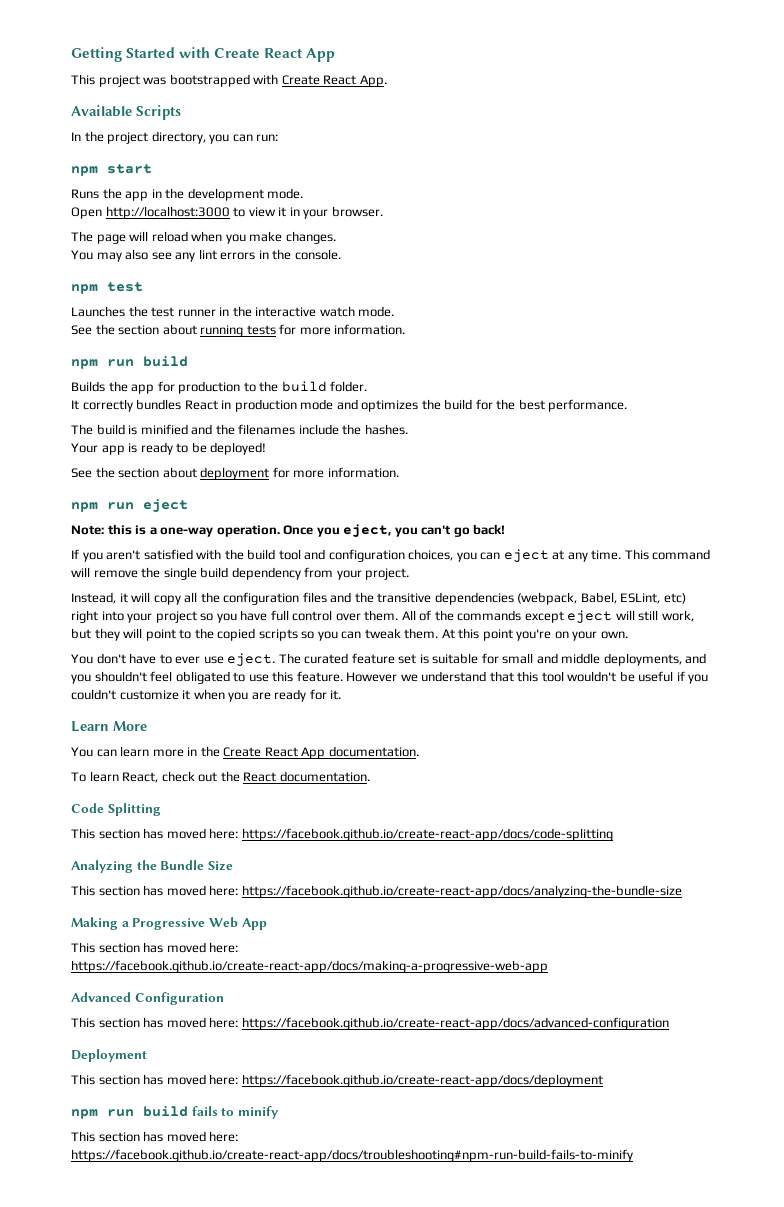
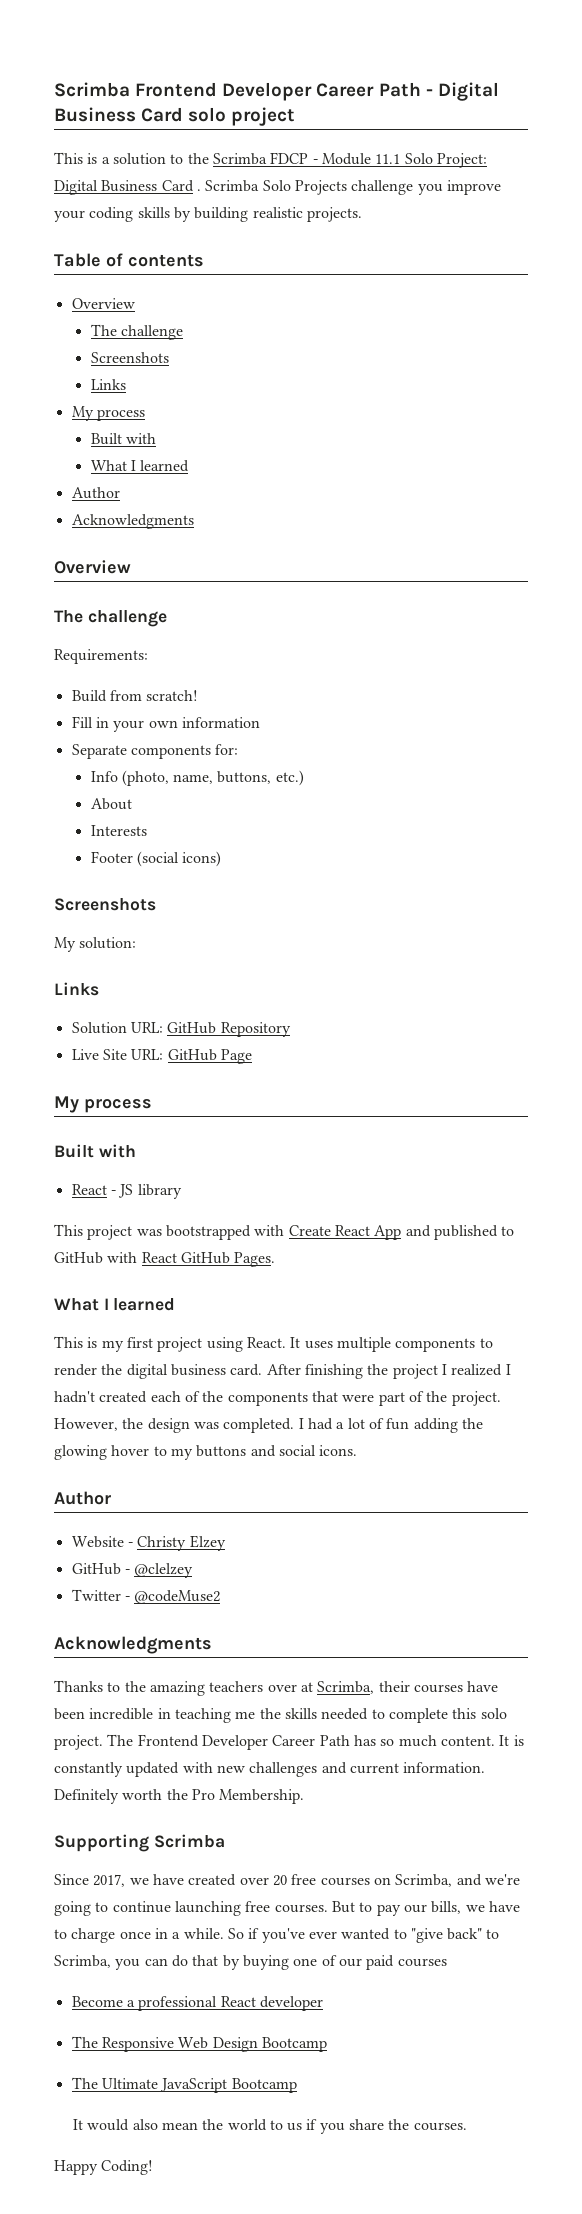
[71,47,336,62] Getting Started with Create React App -> [54,82,499,101] [54,107,296,126] [54,152,487,168] [54,180,501,195] [54,207,362,222] [54,253,204,267] [71,298,135,309] [90,324,183,340] [90,352,169,363] [90,379,126,390] [71,406,145,421] [90,433,156,445] [90,460,190,472] [71,487,120,499] [71,514,194,529] [54,560,131,574] [54,610,167,627] [54,649,148,664] [71,690,199,702] [71,716,260,732] [71,744,239,759] [90,770,304,786] [90,798,132,810] [90,825,147,836] [90,851,222,867] [54,898,156,911] [54,937,137,952] [54,982,99,996] [71,1022,291,1037] [71,1049,252,1064] [54,1096,152,1113] [54,1144,136,1158] [71,1184,182,1199] Scrimba Frontend Developer Career Path - Digital Business Card solo project // This is a solution to the Scrimba FDCP - Module 11.1 Solo Project: Digital Business Card . Scrimba Solo Projects challenge you improve your coding skills by building realistic projects. // Table of contents // Overview // The challenge // Screenshots // Links // My process // Built with // What I learned // Author // Acknowledgments // Overview // The challenge // Requirements: // Build from scratch! // Fill in your own information // Separate components for: // Info (photo, name, buttons, etc.) // About // Interests // Footer (social icons) // Screenshots // My solution: // Links // Solution URL: GitHub Repository // Live Site URL: GitHub Page // My process // Built with // React - JS library
[359,75,387,87] [71,105,181,120] [71,131,279,144] [71,164,152,176] [71,188,304,201] [71,206,383,219] [71,231,336,244] [71,249,341,262] [71,282,143,294] [71,306,395,317] [71,324,406,337] [71,356,188,369] [71,381,368,394] [71,399,628,412] [71,424,408,435] [71,442,267,455] [71,467,399,480] [71,499,188,513] [71,524,506,537] [71,549,711,562] [71,567,410,580] [71,592,686,605] [71,610,694,623] [71,628,628,641] [71,653,707,666] [71,671,709,684] [71,689,342,702] [71,721,147,732] [71,746,419,759] [71,771,370,783] [71,803,161,816] [71,828,613,841] [71,860,233,873] [71,885,682,898] [71,917,267,930] [71,942,239,953] [71,960,548,973] [71,992,224,1005] [71,1017,669,1030] [71,1049,147,1062] [71,1074,603,1087] [71,1106,278,1119] [71,1131,239,1142] [71,1149,633,1162] App. // Available Scripts // In the project directory, you can run: // npm start // Runs the app in the development mode. // Open http://localhost:3000 to view it in your browser. // The page will reload when you make changes. // You may also see any lint errors in the console. // npm test // Launches the test runner in the interactive watch mode. // See the section about running tests for more information. // npm run build // Builds the app for production to the build folder. // It correctly bundles React in production mode and optimizes the build for the best performance. // The build is minified and the filenames include the hashes. // Your app is ready to be deployed! // See the section about deployment for more information. // npm run eject // Note: this is a one-way operation. Once you eject, you can't go back! // If you aren't satisfied with the build tool and configuration choices, you can eject at any time. This command will remove the single build dependency from your project. // Instead, it will copy all the configuration files and the transitive dependencies (webpack, Babel, ESLint, etc) right into your project so you have full control over them. All of the commands except eject will still work, but they will point to the copied scripts so you can tweak them. At this point you're on your own. // You don't have to ever use eject. The curated feature set is suitable for small and middle deployments, and you shouldn't feel obligated to use this feature. However we understand that this tool wouldn't be useful if you couldn't customize it when you are ready for it. // Learn More // You can learn more in the Create React App documentation. // To learn React, check out the React documentation. // Code Splitting // This section has moved here: https://facebook.github.io/create-react-app/docs/code-splitting // Analyzing the Bundle Size // This section has moved here: https://facebook.github.io/create-react-app/docs/analyzing-the-bundle-size // Making a Progressive Web App // This section has moved here: https://facebook.github.io/create-react-app/docs/making-a-progressive-web-app // Advanced Configuration // This section has moved here: https://facebook.github.io/create-react-app/docs/advanced-configuration // Deployment // This section has moved here: https://facebook.github.io/create-react-app/docs/deployment // npm run build fails to minify // This section has moved here: https://facebook.github.io/create-react-app/docs/troubleshooting#npm-run-build-fails-to-minify -> [374,1225,515,1240] [54,1252,276,1267] [54,1298,176,1311] [54,1336,493,1352] [54,1364,511,1379] [54,1391,501,1406] [54,1418,483,1433] [54,1445,358,1460] [54,1491,111,1505] [71,1535,226,1551] [71,1563,194,1578] [71,1589,221,1604] [54,1636,212,1654] [54,1680,499,1696] [54,1708,507,1723] [54,1734,524,1750] [54,1762,486,1777] [54,1789,305,1804] [54,1834,225,1852] [54,1874,520,1887] [54,1901,520,1916] [54,1928,500,1943] [54,1955,447,1970] [71,1996,323,2011] [71,2036,327,2052] [71,2077,297,2093] [72,2119,467,2134] [54,2160,154,2175] App and published to GitHub with React GitHub Pages. // What I learned // This is my first project using React. It uses multiple components to render the digital business card. After finishing the project I realized I hadn't created each of the components that were part of the project. However, the design was completed. I had a lot of fun adding the glowing hover to my buttons and social icons. // Author // Website - Christy Elzey // GitHub - @clelzey // Twitter - @codeMuse2 // Acknowledgments // Thanks to the amazing teachers over at Scrimba, their courses have been incredible in teaching me the skills needed to complete this solo project. The Frontend Developer Career Path has so much content. It is constantly updated with new challenges and current information. Definitely worth the Pro Membership. // Supporting Scrimba // Since 2017, we have created over 20 free courses on Scrimba, and we're going to continue launching free courses. But to pay our bills, we have to charge once in a while. So if you've ever wanted to "give back" to Scrimba, you can do that by buying one of our paid courses // Become a professional React developer // The Responsive Web Design Bootcamp // The Ultimate JavaScript Bootcamp // It would also mean the world to us if you share the courses. // Happy Coding!

